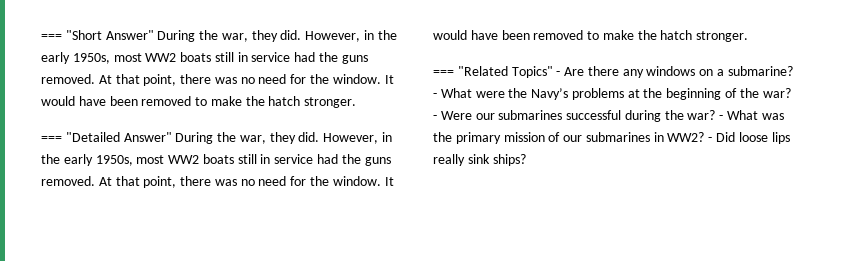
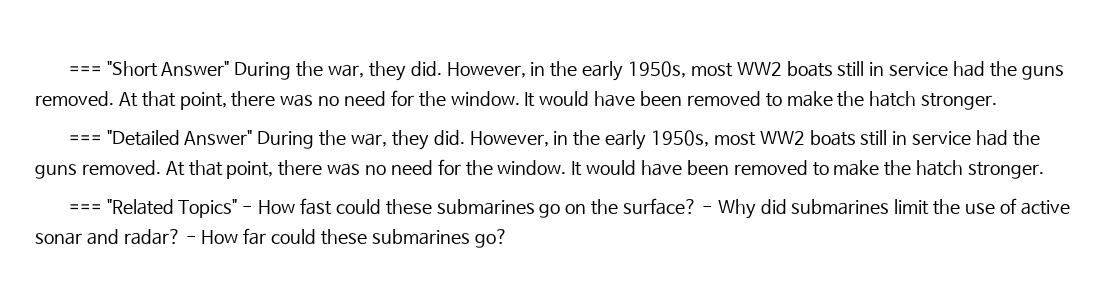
[564,66,793,78] [433,88,791,100] [433,110,784,122] [433,132,790,144] [433,154,526,166] Are there any windows on a submarine? - What were the Navy’s problems at the beginning of the war? - Were our submarines successful during the war? - What was the primary mission of our submarines in WW2? - Did loose lips really sink ships? -> [258,198,1070,219] [35,228,508,248] How fast could these submarines go on the surface? - Why did submarines limit the use of active sonar and radar? - How far could these submarines go?

